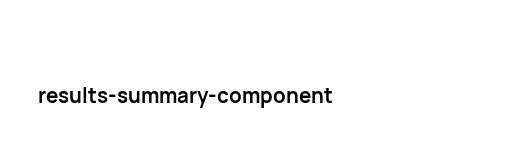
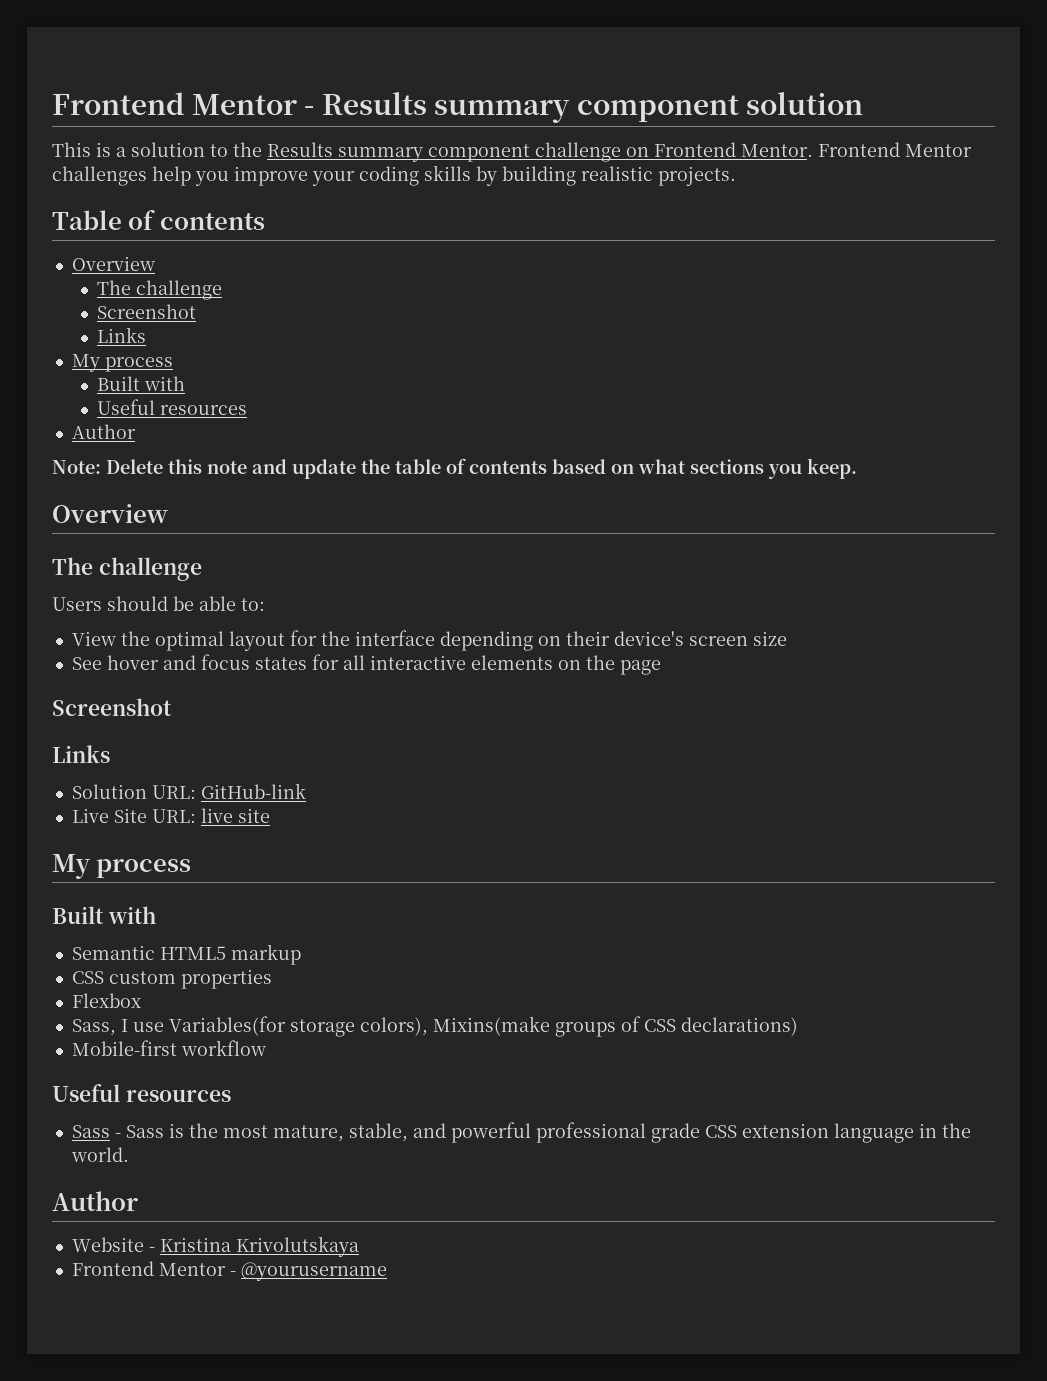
[38,87,333,108] results-summary-component -> [52,92,864,123] [52,142,972,162] [52,165,736,186] [52,209,265,230] [71,256,155,271] [97,280,223,300] [97,304,197,319] [97,327,147,343] [71,354,173,372] [97,376,186,391] [97,399,248,415] [71,424,136,439] [52,458,857,479] [52,504,168,523] [52,557,202,581] [52,596,265,611] [71,630,787,651] [71,654,661,675] [52,698,172,716] [52,745,110,763] [71,783,306,799] [71,808,270,823] [52,854,192,879] [52,906,156,924] [71,944,301,965] [71,969,272,989] [71,993,141,1008] [71,1016,798,1037] [71,1040,266,1056] [52,1084,231,1102] [71,1122,971,1143] [70,1147,129,1162] [52,1191,138,1211] [71,1236,359,1257] [71,1261,387,1281] Frontend Mentor - Results summary component solution // This is a solution to the Results summary component challenge on Frontend Mentor. Frontend Mentor challenges help you improve your coding skills by building realistic projects. // Table of contents // Overview // The challenge // Screenshot // Links // My process // Built with // Useful resources // Author // Note: Delete this note and update the table of contents based on what sections you keep. // Overview // The challenge // Users should be able to: // View the optimal layout for the interface depending on their device's screen size // See hover and focus states for all interactive elements on the page // Screenshot // Links // Solution URL: GitHub-link // Live Site URL: live site // My process // Built with // Semantic HTML5 markup // CSS custom properties // Flexbox // Sass, I use Variables(for storage colors), Mixins(make groups of CSS declarations) // Mobile-first workflow // Useful resources // Sass - Sass is the most mature, stable, and powerful professional grade CSS extension language in the world. // Author // Website - Kristina Krivolutskaya // Frontend Mentor - @yourusername

